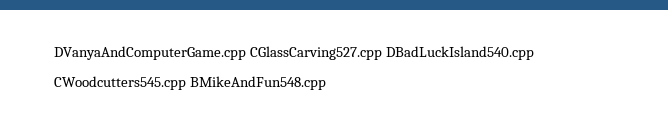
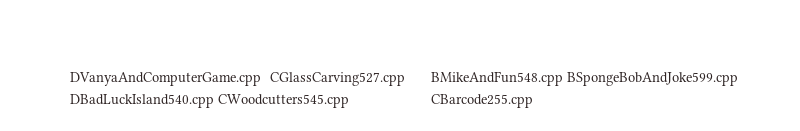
(534, 53) // -> (214, 101) none
(326, 83) none -> [567,72,738,86] [431,94,533,108] BSpongeBobAndJoke599.cpp CBarcode255.cpp

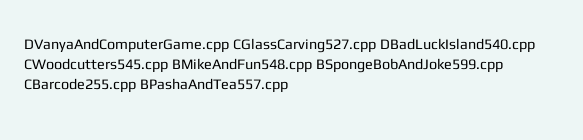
(533, 101) none -> [139,78,288,93] BPashaAndTea557.cpp

